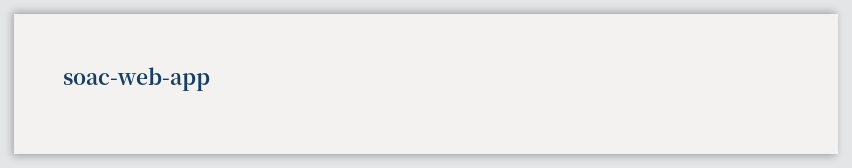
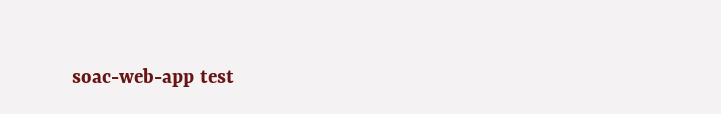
(210, 79) none -> [199,70,234,83] test

